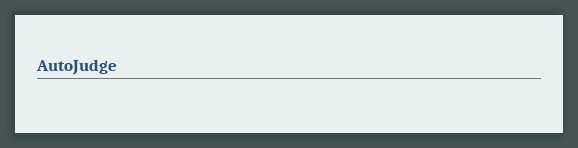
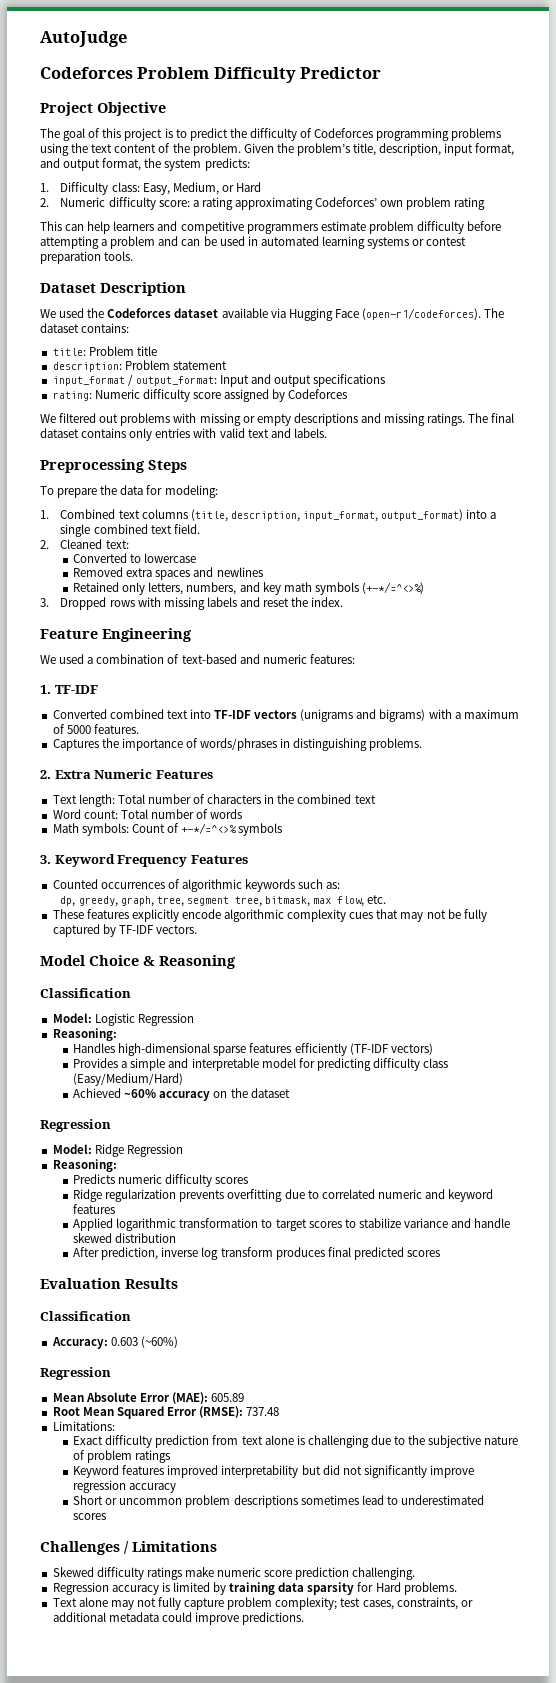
(117, 67) none -> [40,67,382,83] [40,102,166,116] [40,128,502,141] [40,143,515,156] [40,158,250,171] [40,182,261,195] [40,197,486,210] [40,221,502,234] [40,236,467,249] [40,251,134,264] [40,282,186,296] [40,308,505,321] [40,323,130,333] [52,346,157,356] [52,360,227,372] [52,374,386,387] [52,389,348,402] [40,413,515,426] [40,428,327,441] [40,459,187,473] [40,485,218,498] [40,509,497,522] [60,524,200,537] [40,539,129,549] [73,553,197,563] [73,567,263,580] [73,582,424,595] [40,597,344,610] [40,628,192,642] [40,654,355,664] [40,685,98,694] [52,709,519,722] [52,724,139,734] [52,738,423,751] [40,769,213,779] [52,794,376,807] [52,809,243,819] [52,823,283,836] [40,854,248,867] [52,879,341,892] [60,895,387,907] [52,909,487,922] [52,924,197,937] [40,955,236,969] [40,988,131,998] [52,1013,194,1026] [52,1028,117,1041] [73,1043,433,1056] [73,1058,449,1071] [73,1073,184,1086] [73,1088,290,1101] [40,1119,111,1132] [52,1144,183,1157] [52,1159,117,1172] [73,1174,249,1187] [73,1189,494,1202] [73,1204,116,1214] [73,1218,511,1231] [73,1233,177,1243] [73,1247,440,1260] [40,1278,178,1289] [40,1311,131,1321] [51,1336,178,1349] [40,1367,111,1380] [52,1392,245,1404] [52,1406,280,1419] [52,1421,115,1431] [73,1435,519,1448] [73,1450,171,1463] [73,1465,474,1478] [73,1480,177,1493] [73,1495,484,1508] [73,1513,107,1520] [40,1541,217,1555] [52,1567,416,1580] [52,1582,457,1595] [52,1597,473,1610] [52,1612,305,1625] // Codeforces Problem Difficulty Predictor // Project Objective // The goal of this project is to predict the difficulty of Codeforces programming problems using the text content of the problem. Given the problem’s title, description, input format, and output format, the system predicts: // 1. Difficulty class: Easy, Medium, or Hard // 2. Numeric difficulty score: a rating approximating Codeforces’ own problem rating // This can help learners and competitive programmers estimate problem difficulty before attempting a problem and can be used in automated learning systems or contest preparation tools. // Dataset Description // We used the Codeforces dataset available via Hugging Face (open-r1/codeforces). The dataset contains: // title: Problem title // description: Problem statement // input_format / output_format: Input and output specifications // rating: Numeric difficulty score assigned by Codeforces // We filtered out problems with missing or empty descriptions and missing ratings. The final dataset contains only entries with valid text and labels. // Preprocessing Steps // To prepare the data for modeling: // 1. Combined text columns (title, description, input_format, output_format) into a single combined text field. // 2. Cleaned text: // Converted to lowercase // Removed extra spaces and newlines // Retained only letters, numbers, and key math symbols (+-*/=^<>%) // 3. Dropped rows with missing labels and reset the index. // Feature Engineering // We used a combination of text-based and numeric features: // 1. TF-IDF // Converted combined text into TF-IDF vectors (unigrams and bigrams) with a maximum of 5000 features. // Captures the importance of words/phrases in distinguishing problems. // 2. Extra Numeric Features // Text length: Total number of characters in the combined text // Word count: Total number of words // Math symbols: Count of +-*/=^<>% symbols // 3. Keyword Frequency Features // Counted occurrences of algorithmic keywords such as: // dp, greedy, graph, tree, segment tree, bitmask, max flow, etc. // These features explicitly encode algorithmic complexity cues that may not be fully captured by TF-IDF vectors. // Model Choice & Reasoning // Classification // Model: Logistic Regression // Reasoning: // Handles high-dimensional sparse features efficiently (TF-IDF vectors) // Provides a simple and interpretable model for predicting difficulty class (Easy/Medium/Hard) // Achieved ~60% accuracy on the dataset // Regression // Model: Ridge Regression // Reasoning: // Predicts numeric difficulty scores // Ridge regularization prevents overfitting due to correlated numeric and keyword features // Applied logarithmic transformation to target scores to stabilize variance and handle skewed distribution // After prediction, inverse log transform produces final predicted scores // Evaluation Results // Classification // Accuracy: 0.603 (~60%) // Regression // Mean Absolute Error (MAE): 605.89 // Root Mean Squared Error (RMSE): 737.48 // Limitations: // Exact difficulty prediction from text alone is challenging due to the subjective nature of problem ratings // Keyword features improved interpretability but did not significantly improve regression accuracy // Short or uncommon problem descriptions sometimes lead to underestimated scores // Challenges / Limitations // Skewed difficulty ratings make numeric score prediction challenging. // Regression accuracy is limited by training data sparsity for Hard problems. // Text alone may not fully capture problem complexity; test cases, constraints, or additional metadata could improve predictions.

